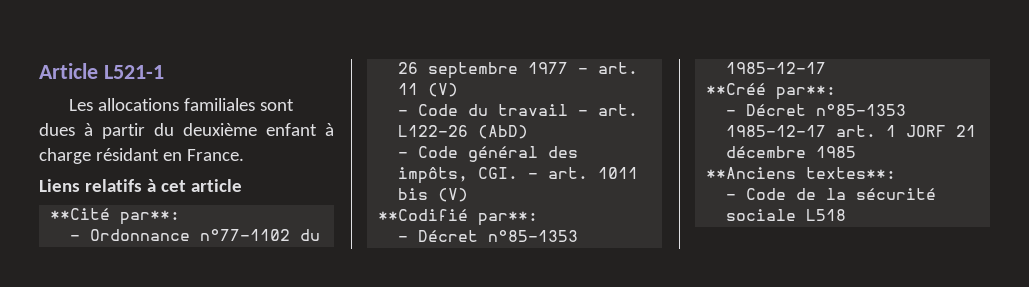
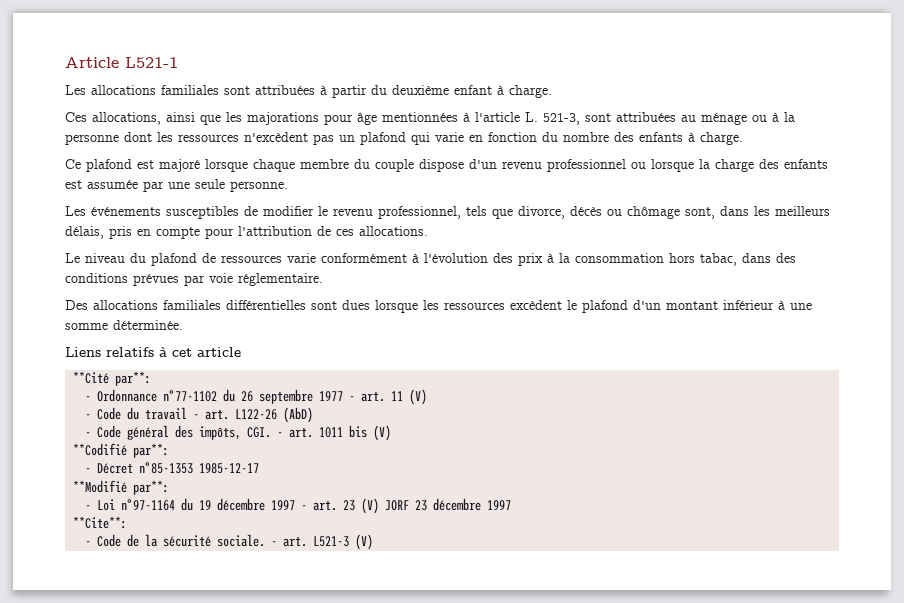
[39,123,75,136] dues -> [255,85,315,95] attribuées
[39,148,244,164] charge résidant en France. -> [509,85,552,98] [65,112,795,125] [65,132,743,145] [65,159,828,172] [65,179,288,192] [65,206,830,219] [65,226,428,239] [65,253,796,266] [65,273,323,286] [65,300,812,313] [65,320,183,330] charge. // Ces allocations, ainsi que les majorations pour âge mentionnées à l'article L. 521-3, sont attribuées au ménage ou à la personne dont les ressources n'excèdent pas un plafond qui varie en fonction du nombre des enfants à charge. // Ce plafond est majoré lorsque chaque membre du couple dispose d'un revenu professionnel ou lorsque la charge des enfants est assumée par une seule personne. // Les événements susceptibles de modifier le revenu professionnel, tels que divorce, décès ou chômage sont, dans les meilleurs délais, pris en compte pour l'attribution de ces allocations. // Le niveau du plafond de ressources varie conformément à l'évolution des prix à la consommation hors tabac, dans des conditions prévues par voie réglementaire. // Des allocations familiales différentielles sont dues lorsque les ressources excèdent le plafond d'un montant inférieur à une somme déterminée.
[706,83,837,100] [726,104,907,116] [726,125,977,137] [726,146,857,158] [706,167,897,179] **Créé par**: // - Décret n°85-1353 1985-12-17 art. 1 JORF 21 décembre 1985 // **Anciens textes**: -> [73,480,170,495] [85,498,512,514] [73,516,128,529] **Modifié par**: // - Loi n°97-1164 du 19 décembre 1997 - art. 23 (V) JORF 23 décembre 1997 // **Cite**:
[726,209,847,221] sociale L518 -> [217,534,374,550] sociale. - art. L521-3 (V)

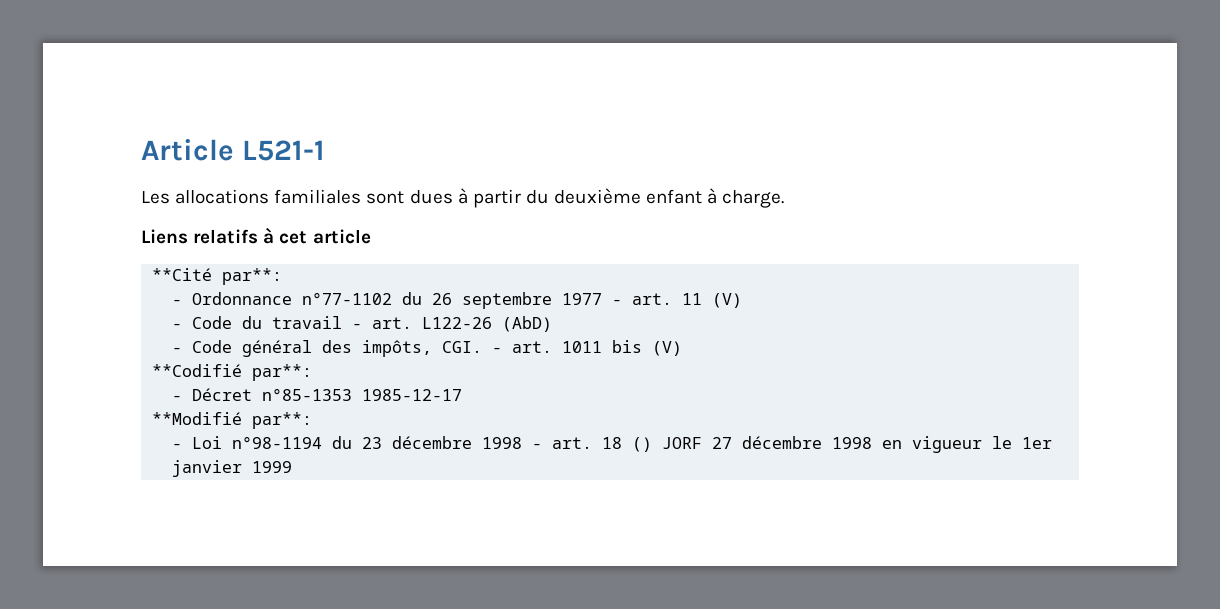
[255,85,315,95] attribuées -> [409,190,453,204] dues
[65,112,795,125] [65,132,743,145] [65,159,828,172] [65,179,288,192] [65,206,830,219] [65,226,428,239] [65,253,796,266] [65,273,323,286] [65,300,812,313] [65,320,183,330] // Ces allocations, ainsi que les majorations pour âge mentionnées à l'article L. 521-3, sont attribuées au ménage ou à la personne dont les ressources n'excèdent pas un plafond qui varie en fonction du nombre des enfants à charge. // Ce plafond est majoré lorsque chaque membre du couple dispose d'un revenu professionnel ou lorsque la charge des enfants est assumée par une seule personne. // Les événements susceptibles de modifier le revenu professionnel, tels que divorce, décès ou chômage sont, dans les meilleurs délais, pris en compte pour l'attribution de ces allocations. // Le niveau du plafond de ressources varie conformément à l'évolution des prix à la consommation hors tabac, dans des conditions prévues par voie réglementaire. // Des allocations familiales différentielles sont dues lorsque les ressources excèdent le plafond d'un montant inférieur à une somme déterminée. -> (785, 199) none
[121,498,512,514] [73,516,128,529] [85,534,374,550] n°97-1164 du 19 décembre 1997 - art. 23 (V) JORF 23 décembre 1997 // **Cite**: // - Code de la sécurité sociale. - art. L521-3 (V) -> [232,436,1053,453] [172,460,293,477] n°98-1194 du 23 décembre 1998 - art. 18 () JORF 27 décembre 1998 en vigueur le 1er janvier 1999

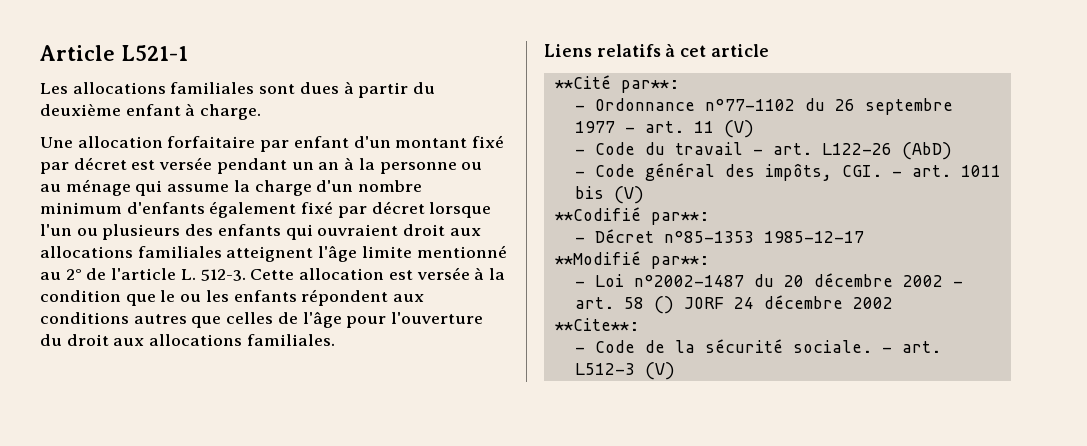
(785, 199) none -> [40,135,505,152] [40,157,483,174] [40,179,423,196] [40,201,492,218] [40,224,481,240] [40,245,507,262] [40,267,505,281] [40,289,425,306] [40,311,484,328] [40,334,335,346] // Une allocation forfaitaire par enfant d'un montant fixé par décret est versée pendant un an à la personne ou au ménage qui assume la charge d'un nombre minimum d'enfants également fixé par décret lorsque l'un ou plusieurs des enfants qui ouvraient droit aux allocations familiales atteignent l'âge limite mentionné au 2° de l'article L. 512-3. Cette allocation est versée à la condition que le ou les enfants répondent aux conditions autres que celles de l'âge pour l'ouverture du droit aux allocations familiales.
[232,436,623,449] n°98-1194 du 23 décembre 1998 - art. 18 -> [633,273,963,287] [574,297,644,309] n°2002-1487 du 20 décembre 2002 - art. 58
[712,436,1053,453] [172,460,293,477] 27 décembre 1998 en vigueur le 1er janvier 1999 -> [733,295,893,309] [554,318,639,331] [574,339,941,353] [574,362,675,380] 24 décembre 2002 // **Cite**: // - Code de la sécurité sociale. - art. L512-3 (V)

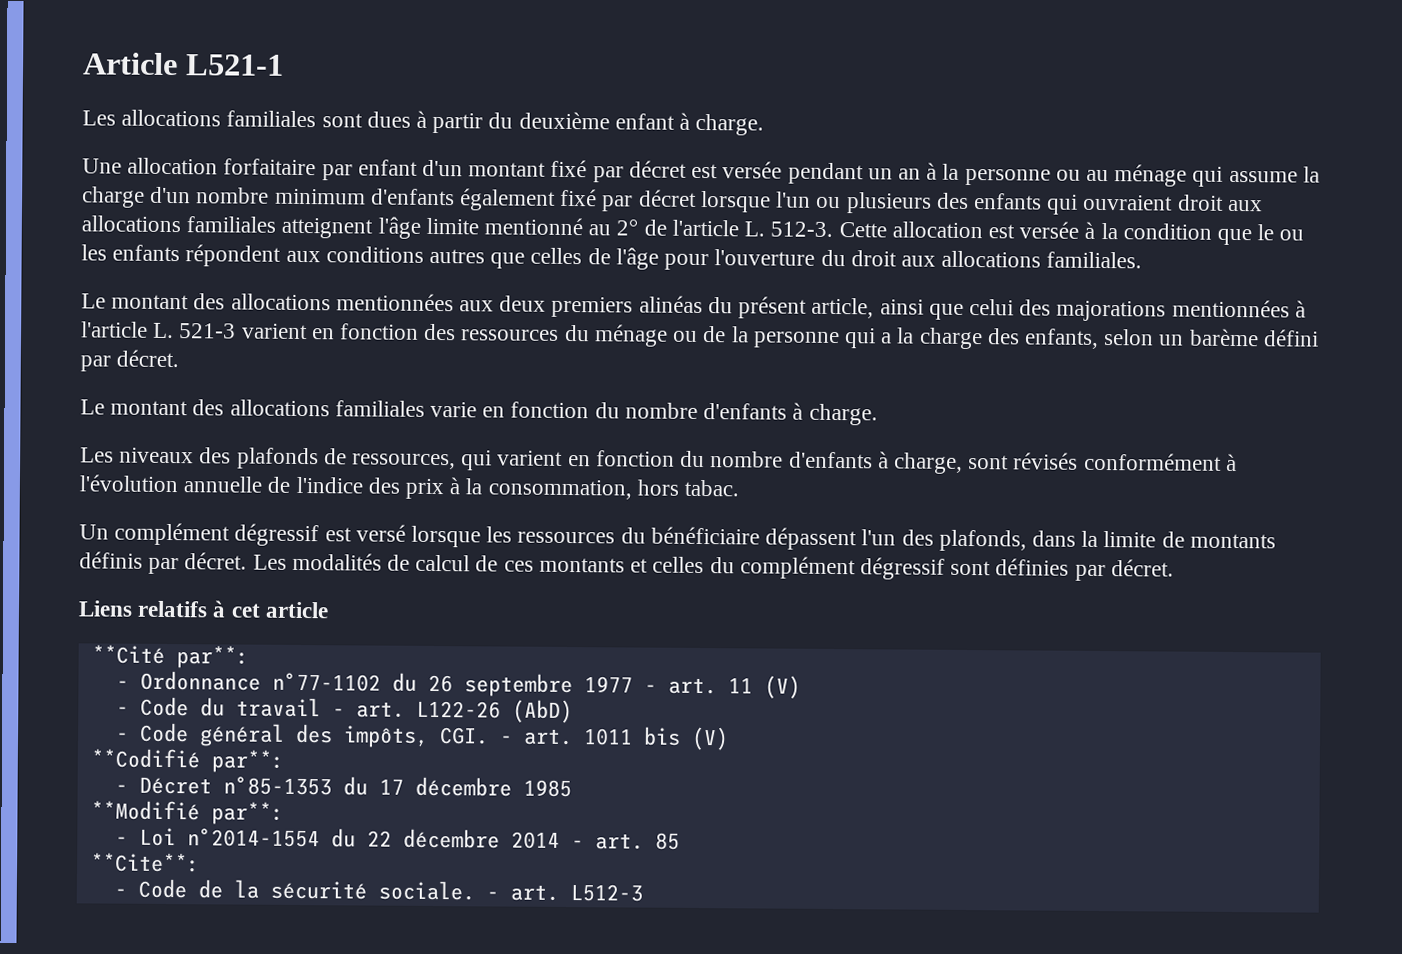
(335, 340) none -> [81,293,1306,322] [81,321,1319,350] [80,349,180,372] [80,399,878,426] [80,447,1237,474] [79,474,740,500] [79,522,1276,552] [79,551,1174,582] // Le montant des allocations mentionnées aux deux premiers alinéas du présent article, ainsi que celui des majorations mentionnées à l'article L. 521-3 varient en fonction des ressources du ménage ou de la personne qui a la charge des enfants, selon un barème défini par décret. // Le montant des allocations familiales varie en fonction du nombre d'enfants à charge. // Les niveaux des plafonds de ressources, qui varient en fonction du nombre d'enfants à charge, sont révisés conformément à l'évolution annuelle de l'indice des prix à la consommation, hors tabac. // Un complément dégressif est versé lorsque les ressources du bénéficiaire dépassent l'un des plafonds, dans la limite de montants définis par décret. Les modalités de calcul de ces montants et celles du complément dégressif sont définies par décret.
[763,231,864,243] 1985-12-17 -> [342,776,572,798] du 17 décembre 1985
[633,273,963,287] [574,295,893,314] n°2002-1487 du 20 décembre 2002 - art. 58 () JORF 24 décembre 2002 -> [186,828,680,850] n°2014-1554 du 22 décembre 2014 - art. 85
[644,362,675,380] (V) -> (643, 893) none

